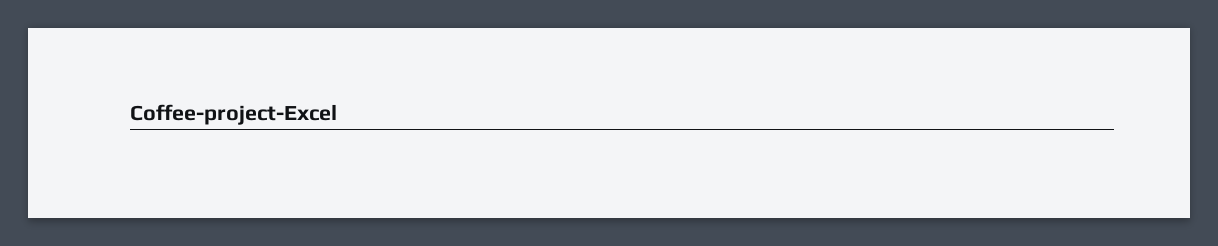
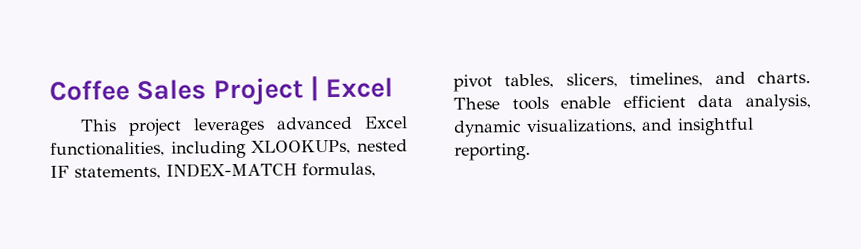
[130,104,337,125] Coffee-project-Excel -> [49,76,394,106] [79,116,409,137] [50,139,409,159] [50,162,376,180] [453,71,811,92] [453,94,811,111] [453,117,754,137] [454,142,531,161] Coffee Sales Project | Excel // This project leverages advanced Excel functionalities, including XLOOKUPs, nested IF statements, INDEX-MATCH formulas, pivot tables, slicers, timelines, and charts. These tools enable efficient data analysis, dynamic visualizations, and insightful reporting.

